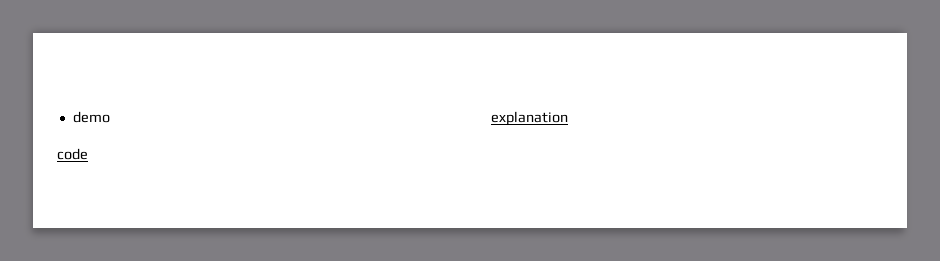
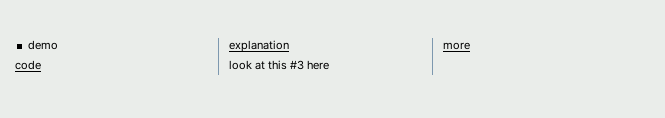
(568, 118) none -> [229,60,330,70] [443,42,470,50] // look at this #3 here // more

